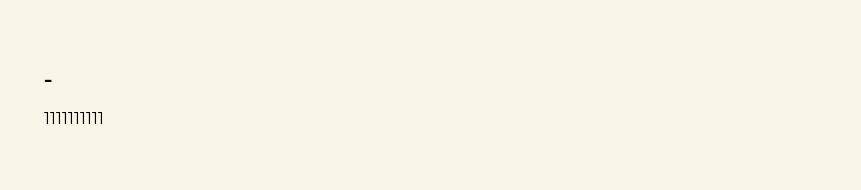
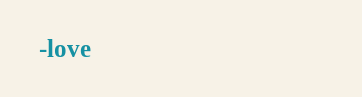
[44,79,52,87] [44,112,104,124] - // 1111111111 -> [39,39,91,57] -love

